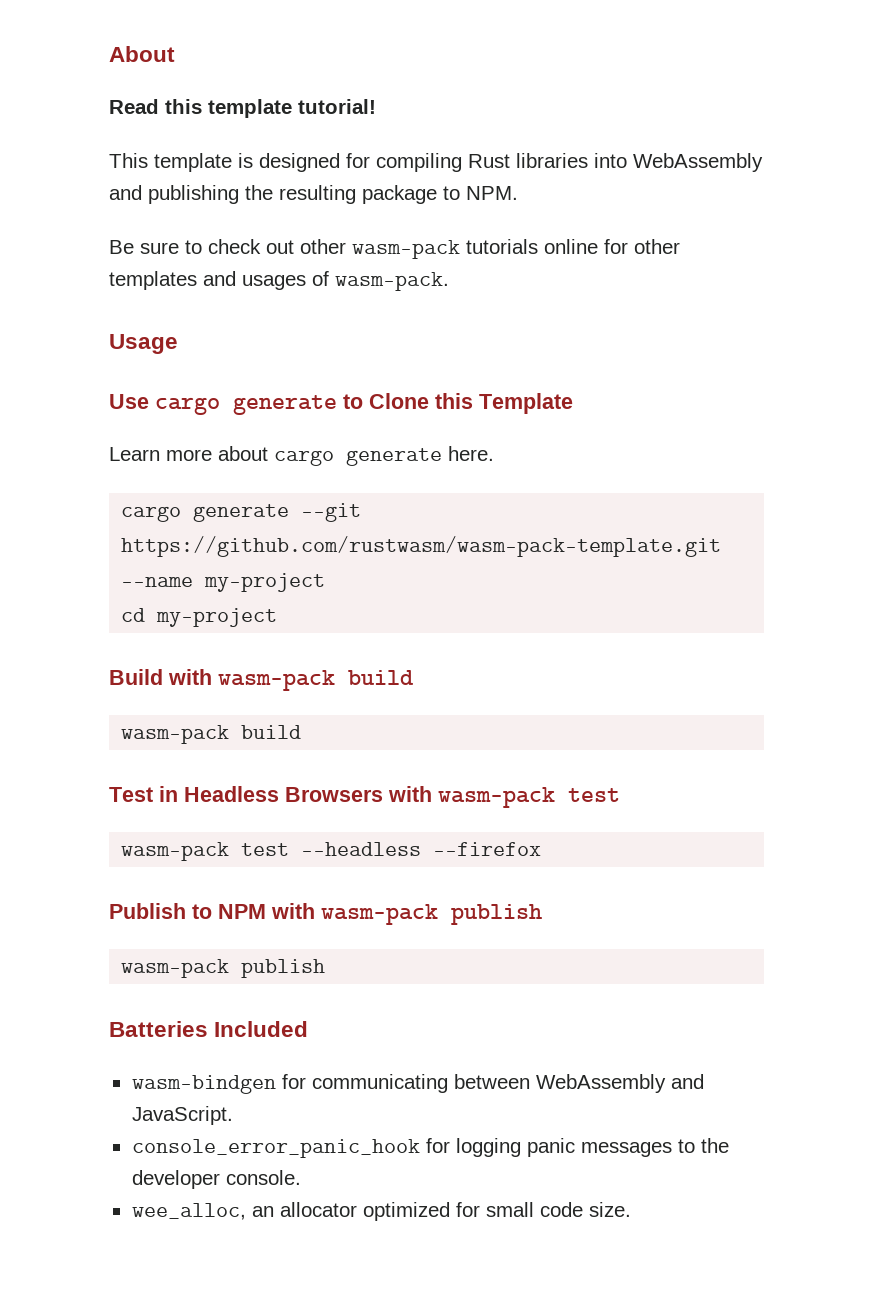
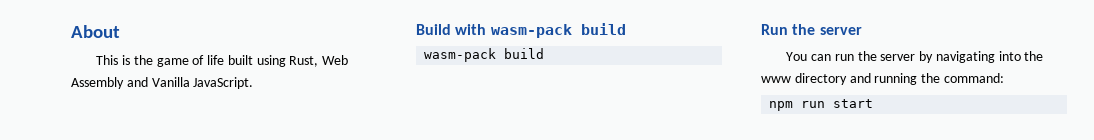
[109,99,376,118] [109,153,763,172] [109,185,518,204] [109,239,680,259] [109,271,449,291] [109,334,178,354] [109,393,573,415] [109,446,494,466] [121,503,362,522] [121,536,722,557] [121,573,326,592] [121,608,278,627] Read this template tutorial! // This template is designed for compiling Rust libraries into WebAssembly and publishing the resulting package to NPM. // Be sure to check out other wasm-pack tutorials online for other templates and usages of wasm-pack. // Usage // Use cargo generate to Clone this Template // Learn more about cargo generate here. // cargo generate --git https://github.com/rustwasm/wasm-pack-template.git --name my-project // cd my-project -> [96,55,349,67] [71,77,254,89] This is the game of life built using Rust, Web Assembly and Vanilla JavaScript.
[109,786,620,808] [121,842,542,861] [109,903,542,925] [121,959,326,978] [109,1021,309,1037] [131,1074,704,1094] [131,1106,233,1125] [131,1138,729,1158] [131,1170,301,1189] [131,1202,631,1221] Test in Headless Browsers with wasm-pack test // wasm-pack test --headless --firefox // Publish to NPM with wasm-pack publish // wasm-pack publish // Batteries Included // wasm-bindgen for communicating between WebAssembly and JavaScript. // console_error_panic_hook for logging panic messages to the developer console. // wee_alloc, an allocator optimized for small code size. -> [761,24,862,35] [786,51,1044,63] [761,73,1004,85] [769,99,874,111] Run the server // You can run the server by navigating into the www directory and running the command: // npm run start

